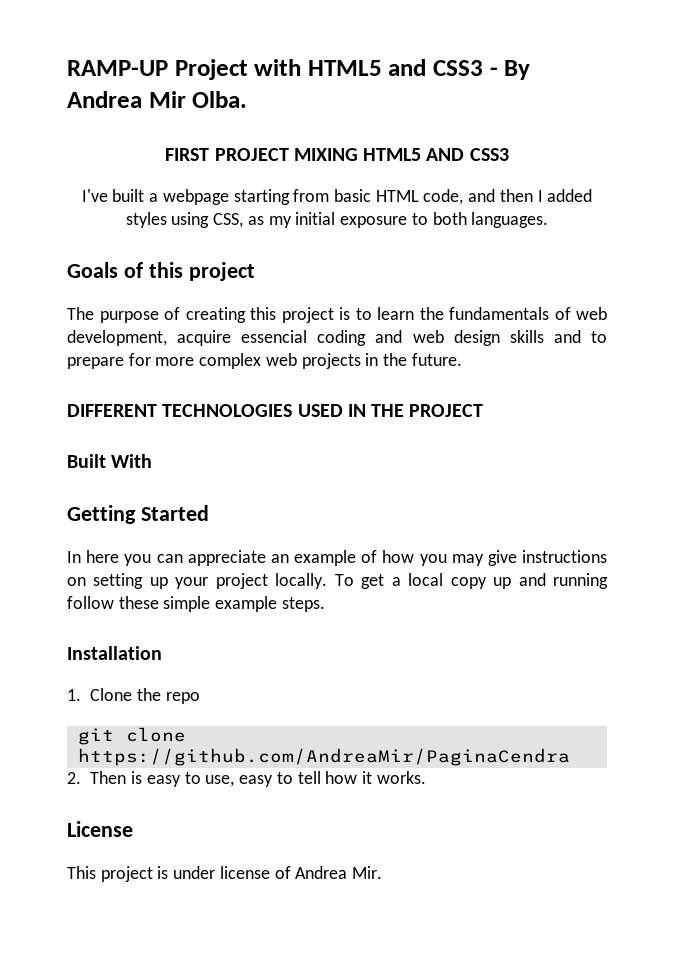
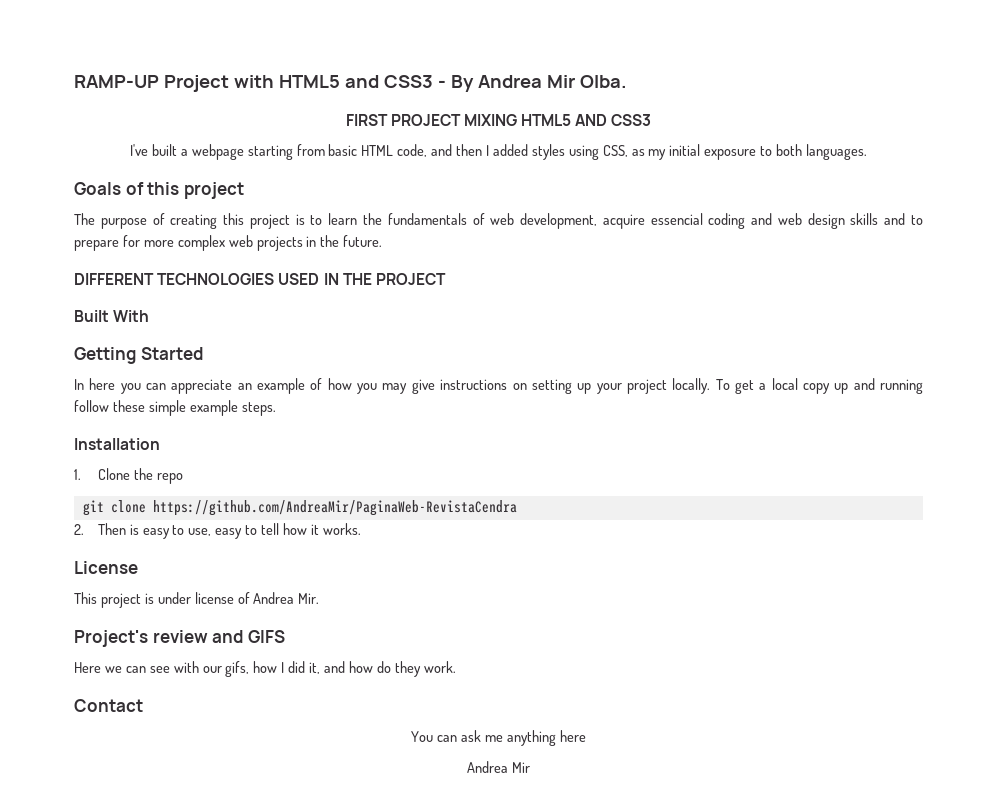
[77,748,570,766] https://github.com/AndreaMir/PaginaCendra -> [152,500,517,516] https://github.com/AndreaMir/PaginaWeb-RevistaCendra
(383, 872) none -> [74,630,285,647] [74,661,456,677] [74,699,143,712] [411,730,586,746] [467,761,530,773] // Project's review and GIFS // Here we can see with our gifs, how I did it, and how do they work. // Contact // You can ask me anything here // Andrea Mir

